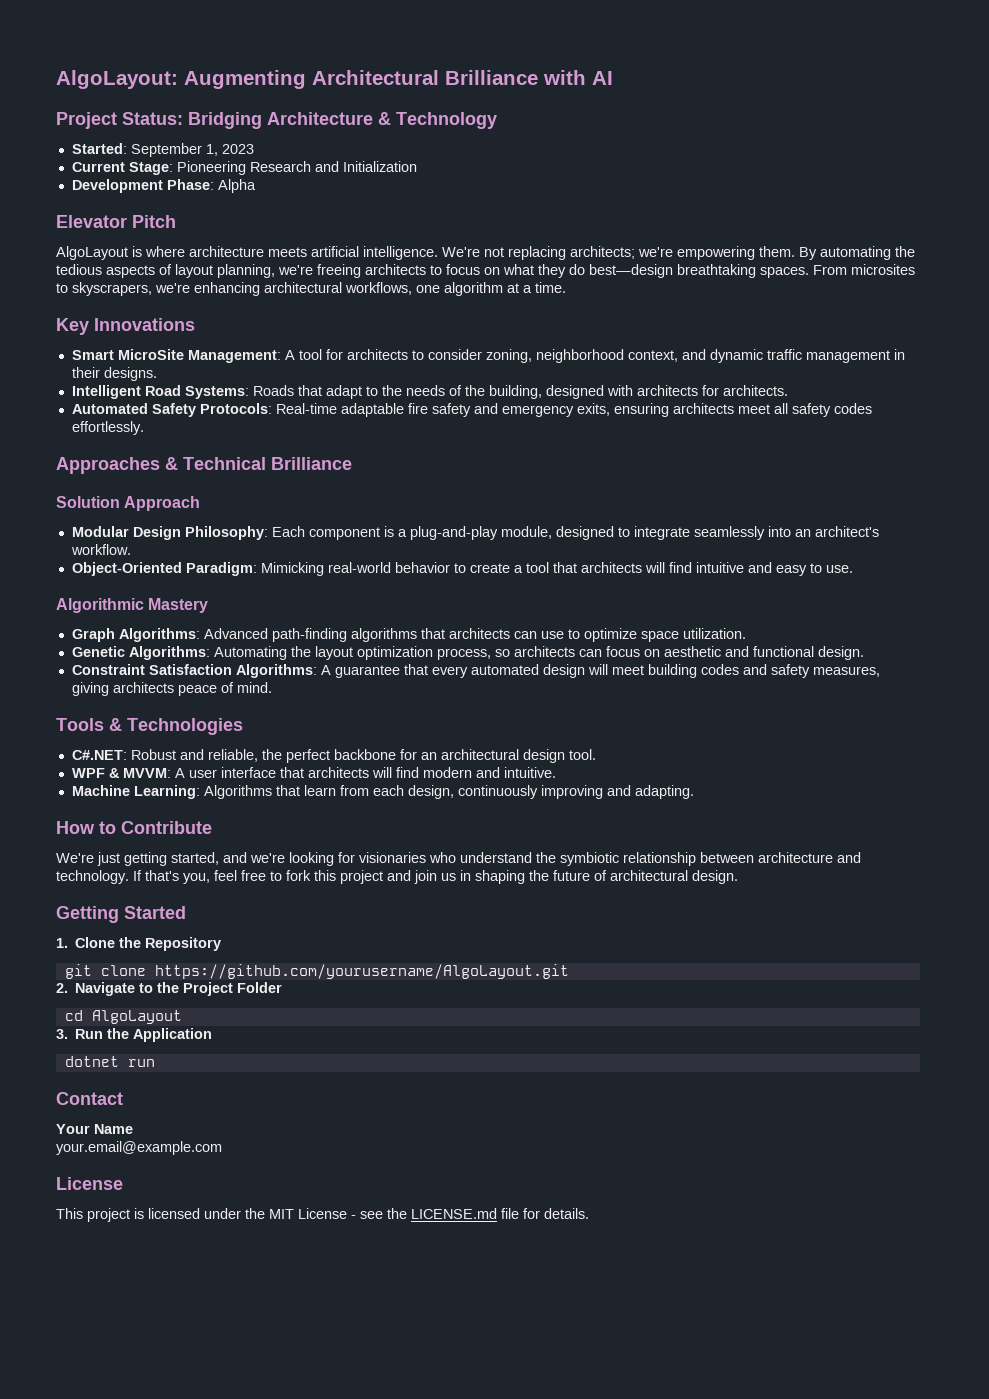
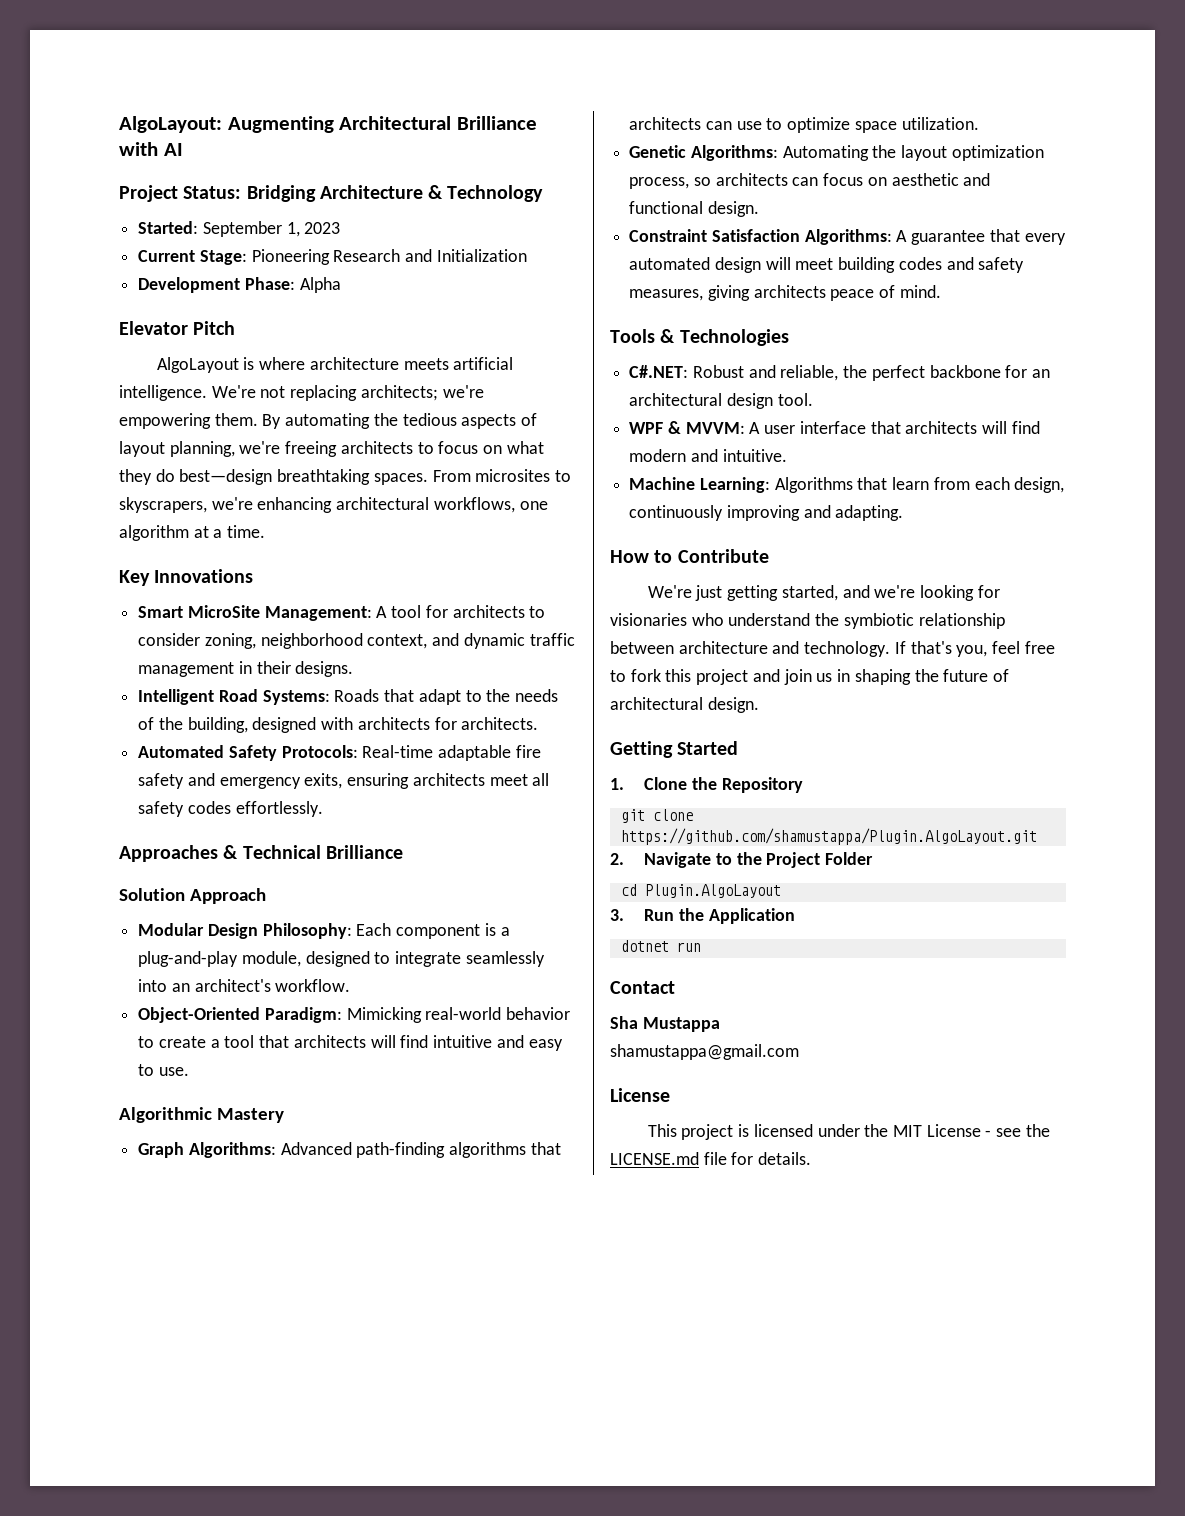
[154,964,569,979] https://github.com/yourusername/AlgoLayout.git -> [620,828,1037,845] https://github.com/shamustappa/Plugin.AlgoLayout.git
[91,1010,182,1024] AlgoLayout -> [644,884,781,898] Plugin.AlgoLayout
[56,1124,133,1134] [56,1141,222,1155] Your Name // your.email@example.com -> [610,1016,720,1032] [610,1044,799,1060] Sha Mustappa // shamustappa@gmail.com

